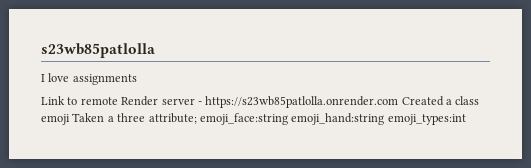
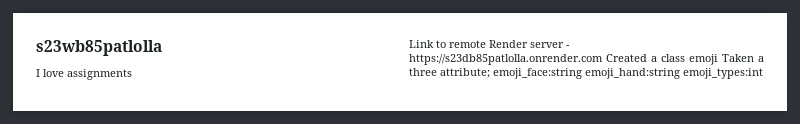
[205,96,399,108] https://s23wb85patlolla.onrender.com -> [409,54,603,65] https://s23db85patlolla.onrender.com

